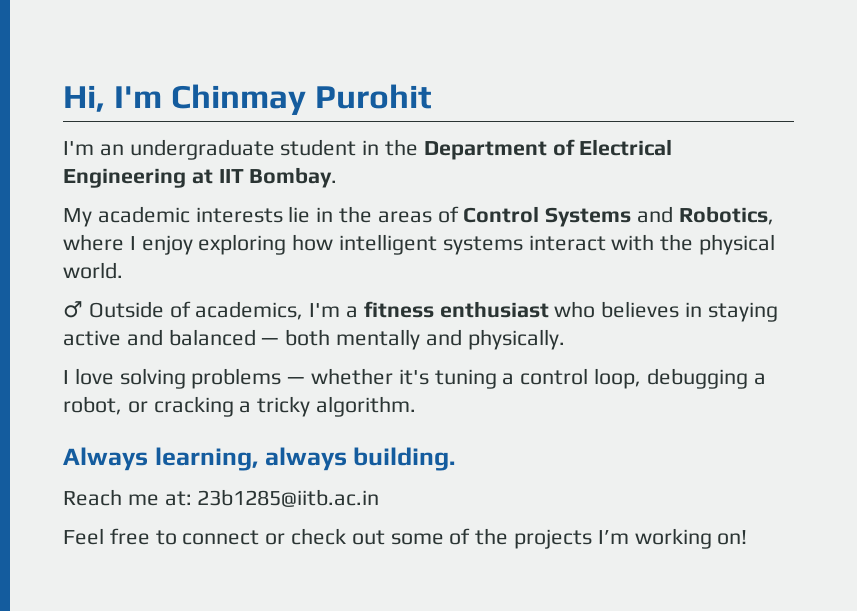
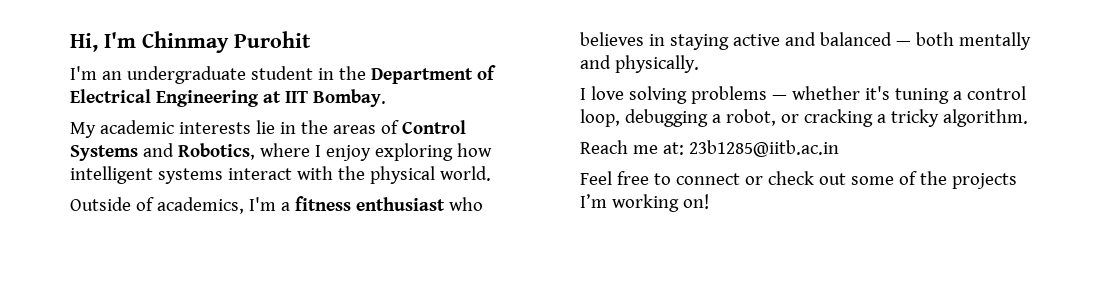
[63,301,83,318] ♂ -> (491, 173) none
[63,447,456,471] // Always learning, always building. -> (1028, 118) none

